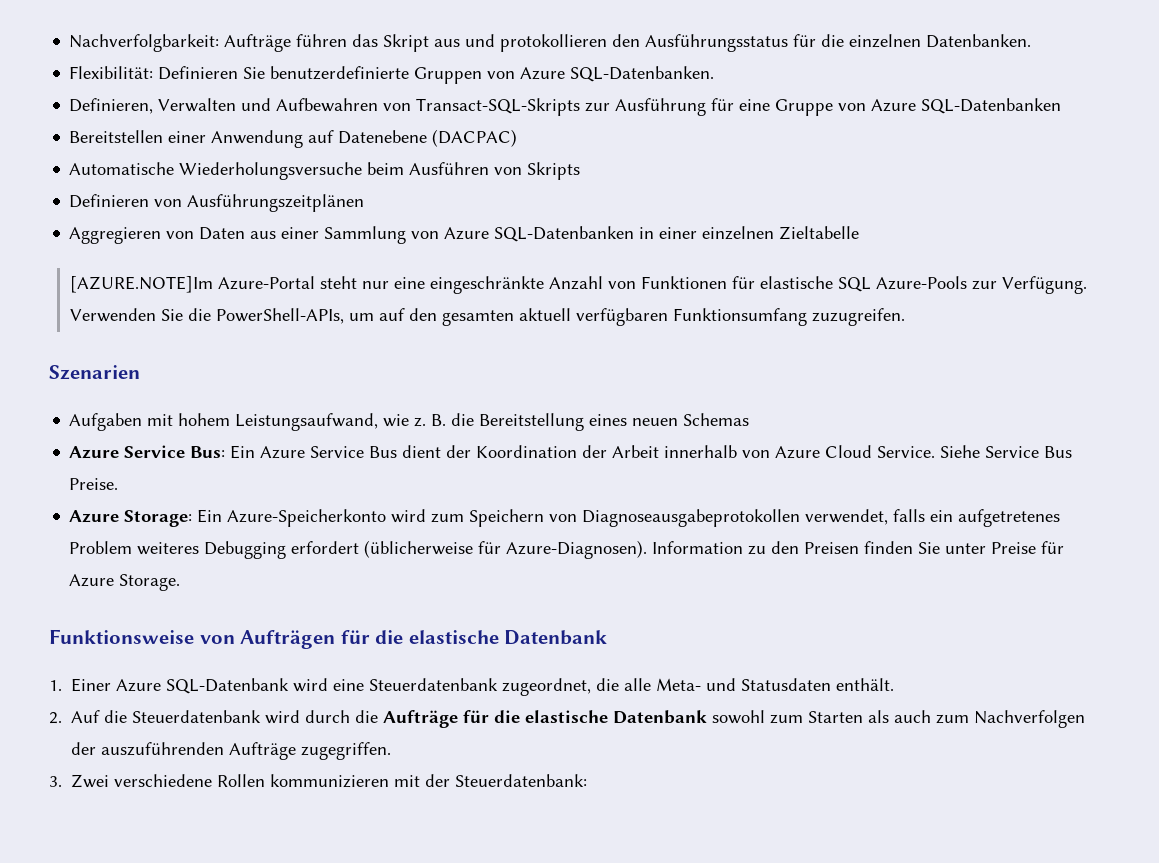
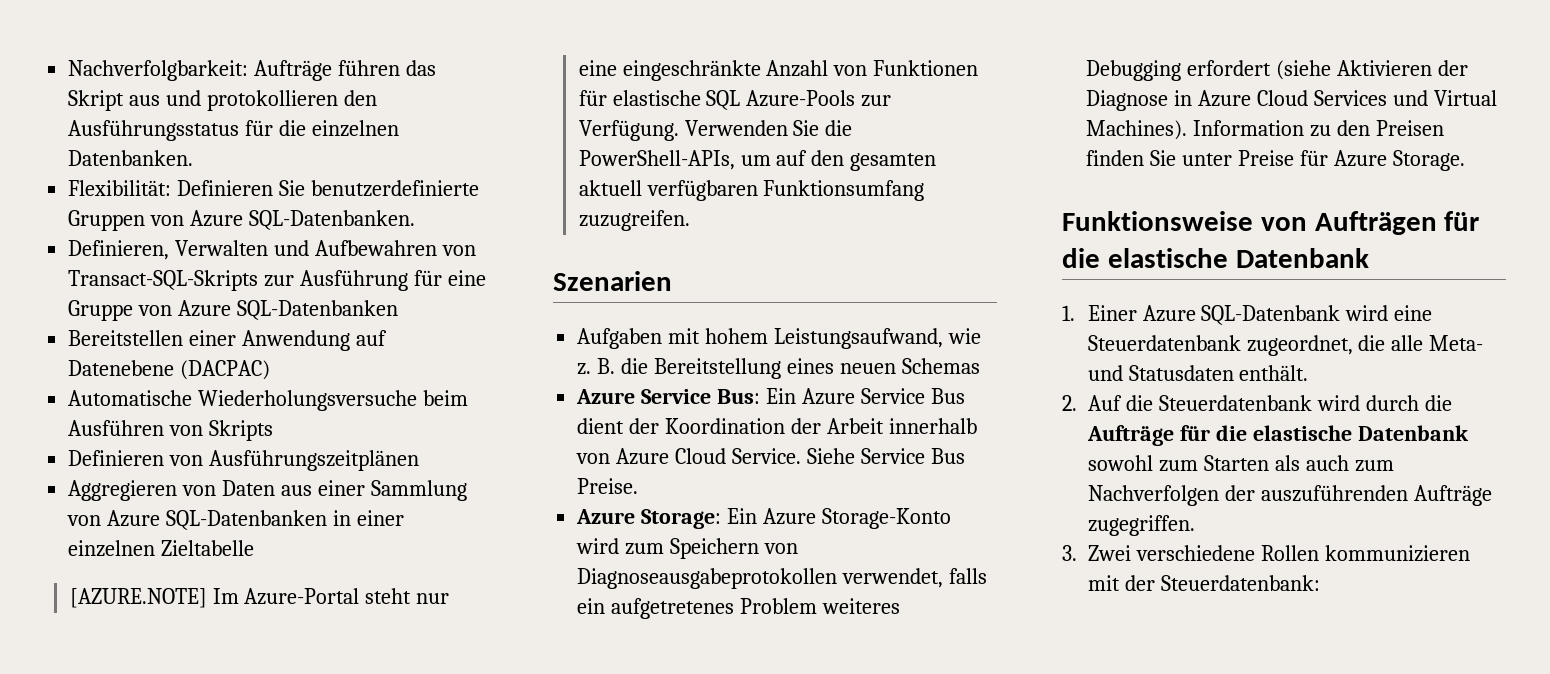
[69,276,213,293] [AZURE.NOTE]Im -> [69,588,239,608] [AZURE.NOTE] Im
[227,509,387,527] Azure-Speicherkonto -> [763,508,951,529] Azure Storage-Konto
[364,540,648,559] (üblicherweise für Azure-Diagnosen). -> [1276,60,1468,80] [1086,90,1497,111] [1086,120,1188,140] (siehe Aktivieren der Diagnose in Azure Cloud Services und Virtual Machines).

